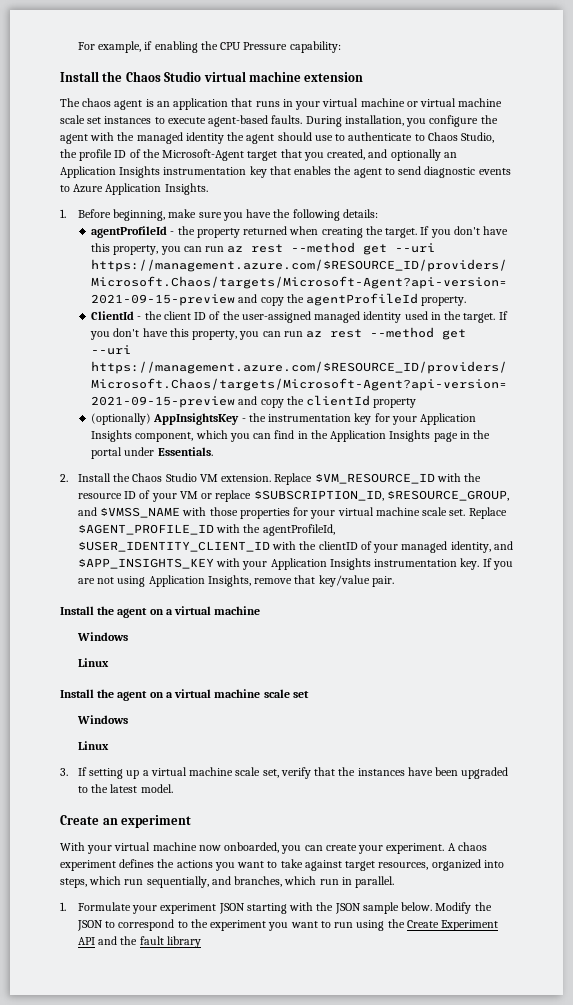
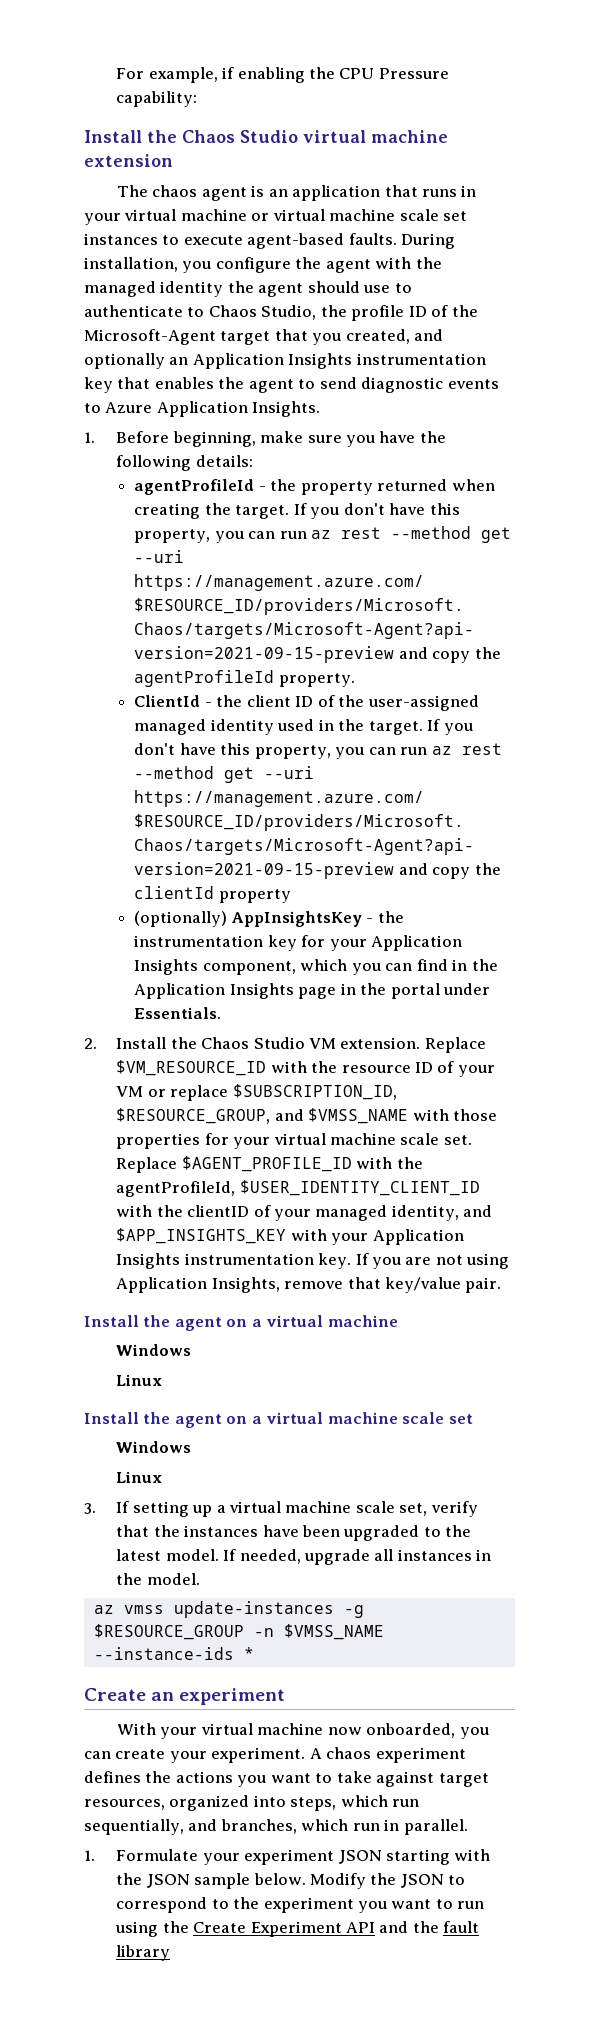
(173, 788) none -> [223,1549,492,1565] [116,1573,200,1585] [93,1601,364,1618] [93,1624,384,1640] [93,1647,254,1660] If needed, upgrade all instances in the model. // az vmss update-instances -g $RESOURCE_GROUP -n $VMSS_NAME --instance-ids *

